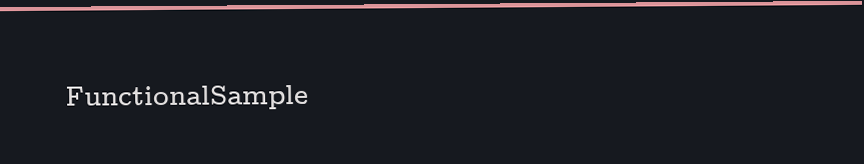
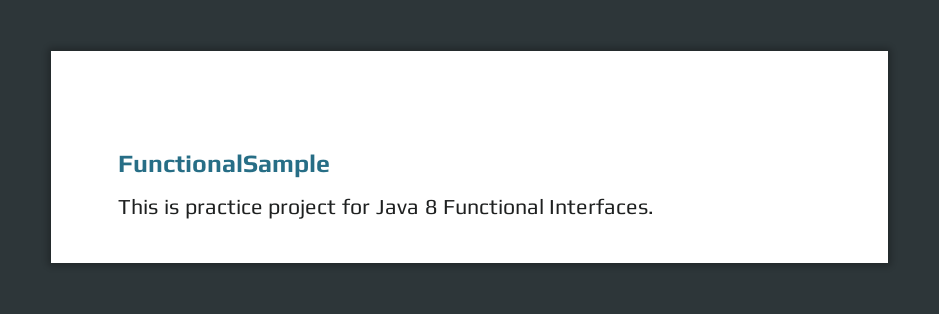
(309, 97) none -> [118,198,655,219] // This is practice project for Java 8 Functional Interfaces.

